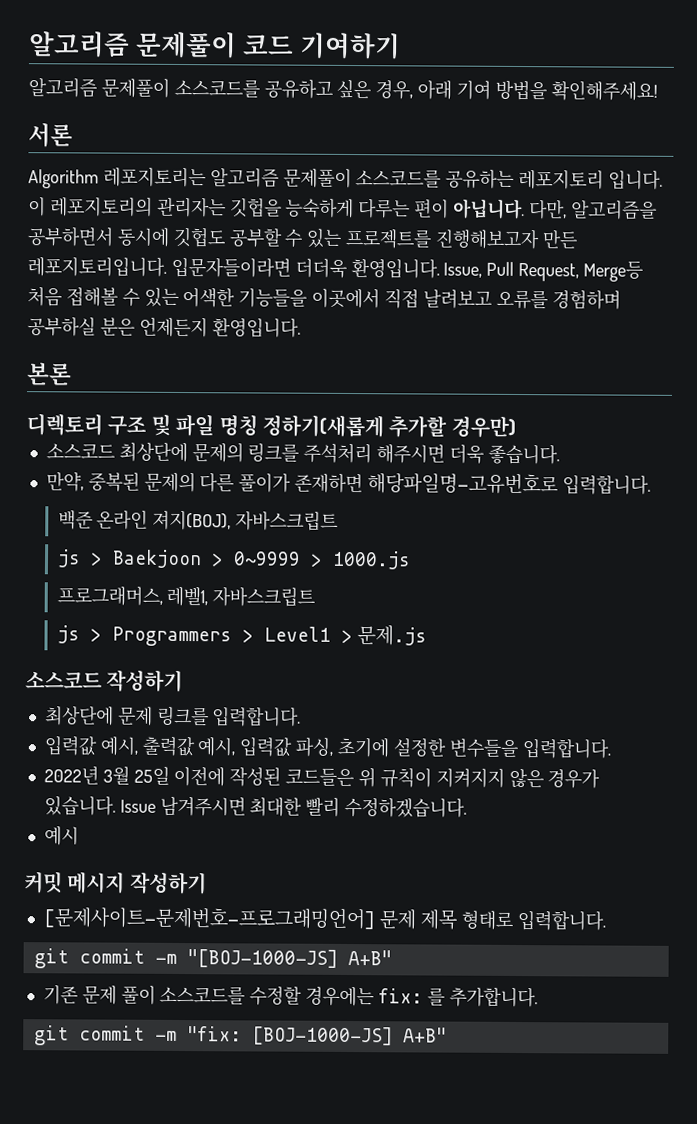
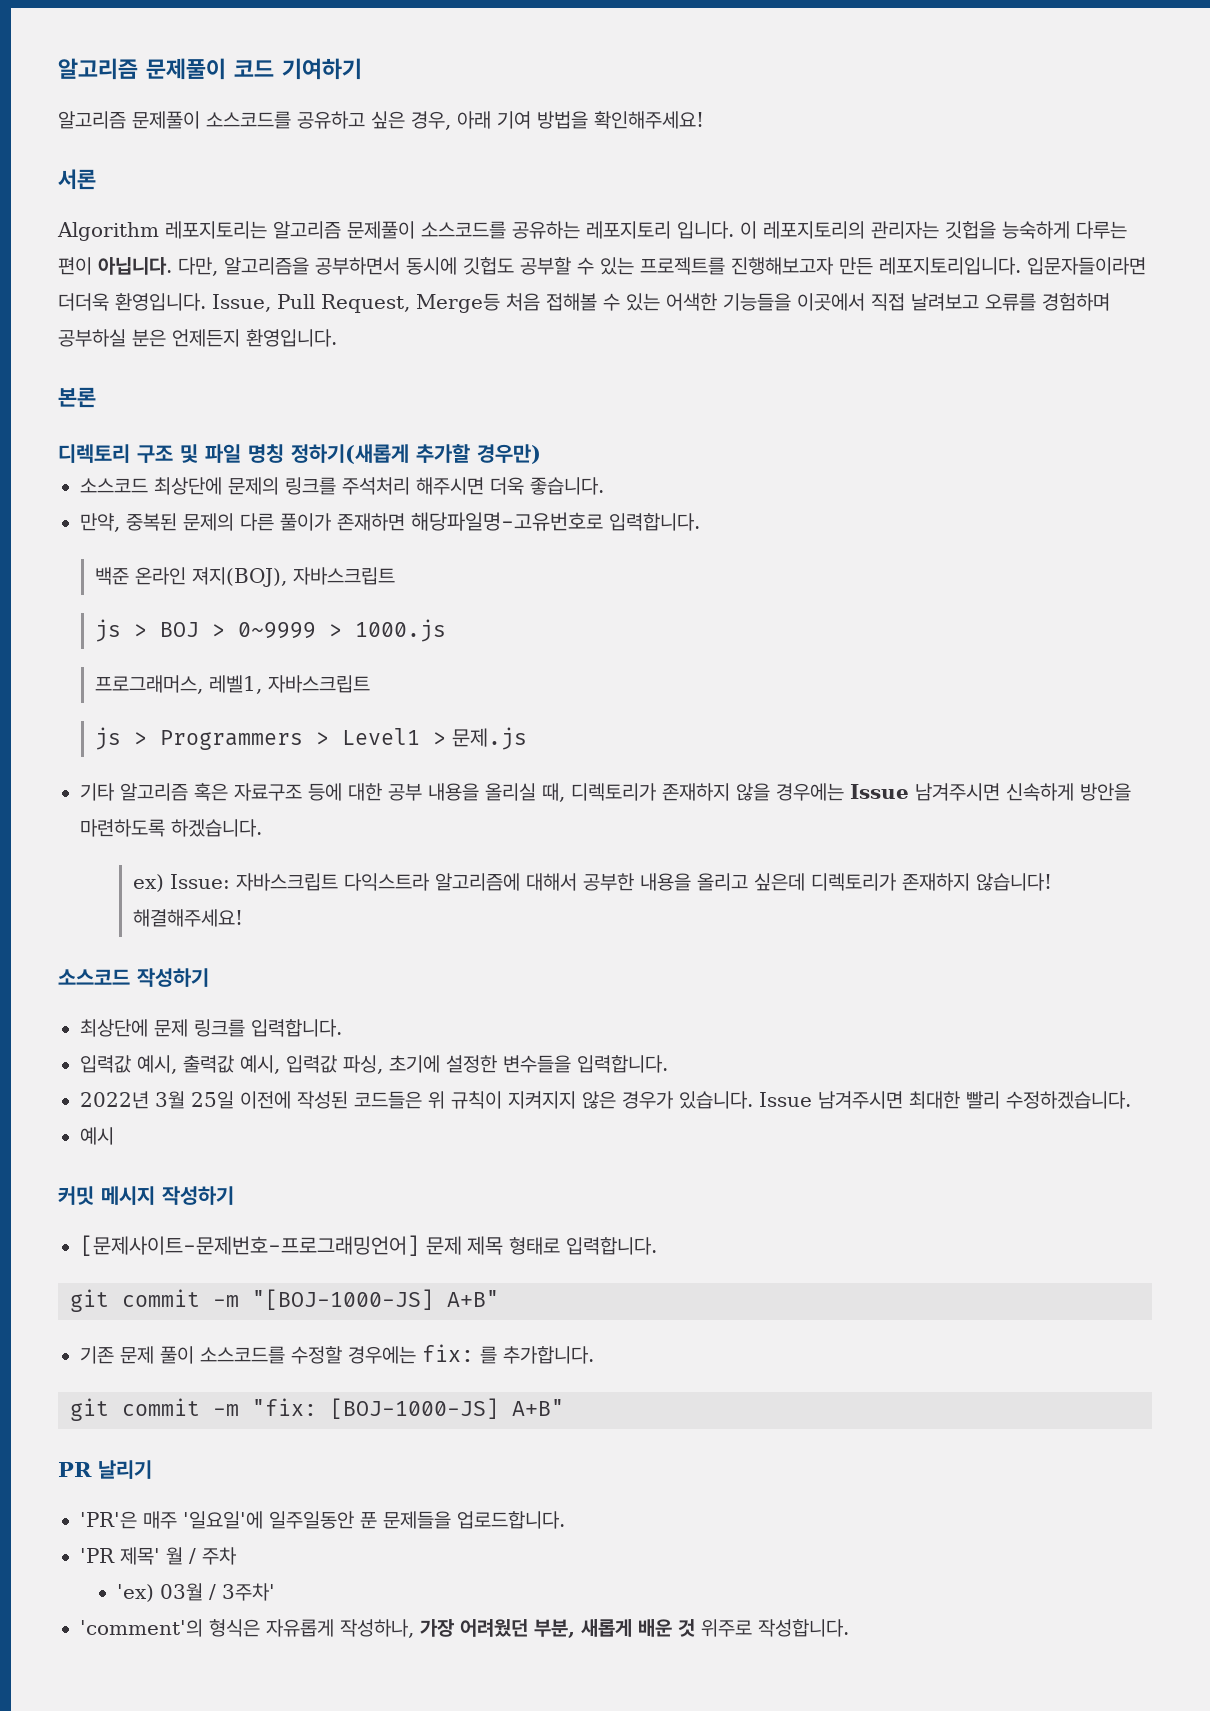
[111,549,202,569] Baekjoon -> [160,622,200,637] BOJ
(427, 635) none -> [80,782,1131,802] [80,819,262,837] [132,873,1052,892] [132,909,243,927] // 기타 알고리즘 혹은 자료구조 등에 대한 공부 내용을 올리실 때, 디렉토리가 존재하지 않을 경우에는 Issue 남겨주시면 신속하게 방안을 마련하도록 하겠습니다. // ex) Issue: 자바스크립트 다익스트라 알고리즘에 대해서 공부한 내용을 올리고 싶은데 디렉토리가 존재하지 않습니다! 해결해주세요!
(447, 1035) none -> [58,1460,152,1479] [80,1511,565,1529] [80,1547,237,1565] [117,1583,276,1602] [80,1619,849,1638] // PR 날리기 // 'PR'은 매주 '일요일'에 일주일동안 푼 문제들을 업로드합니다. // 'PR 제목' 월 / 주차 // 'ex) 03월 / 3주차' // 'comment'의 형식은 자유롭게 작성하나, 가장 어려웠던 부분, 새롭게 배운 것 위주로 작성합니다.

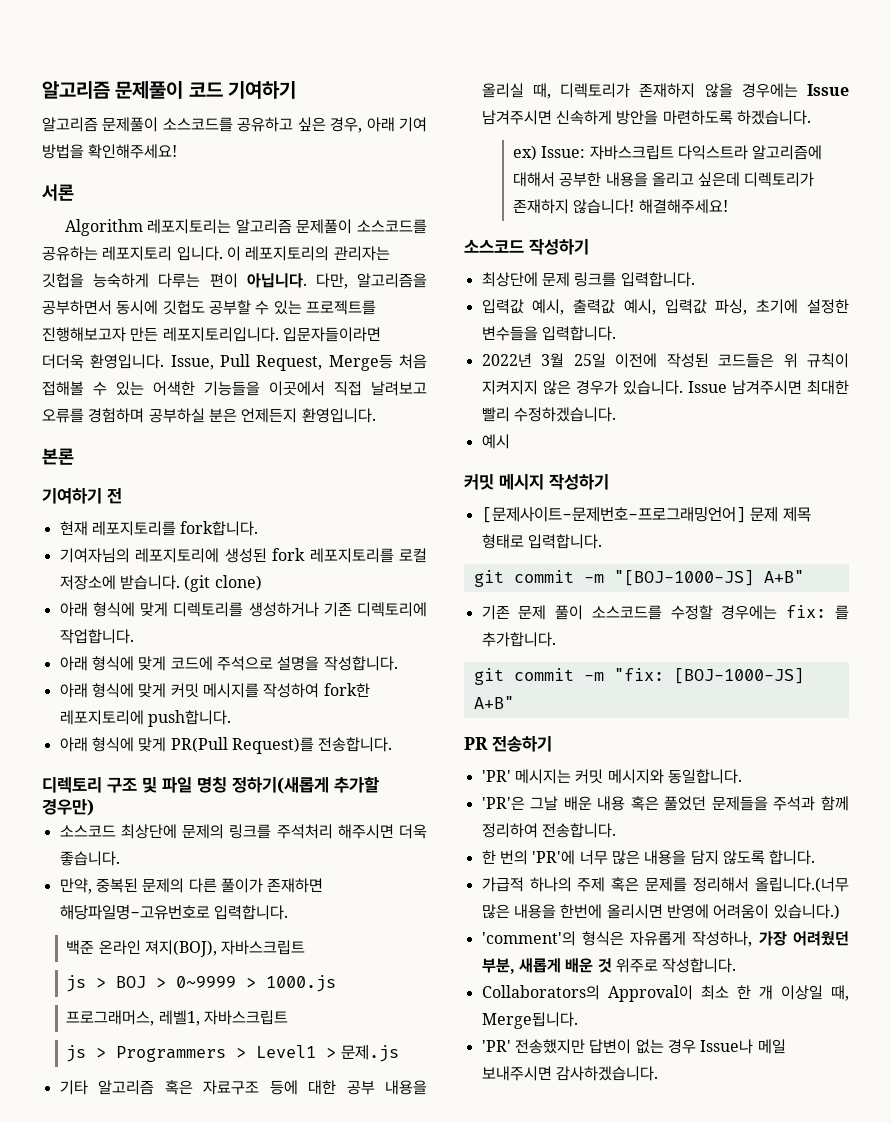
(96, 397) none -> [42,488,122,504] [59,521,259,536] [59,548,427,563] [59,575,262,592] [59,602,428,617] [59,629,134,644] [59,656,398,671] [59,683,370,698] [59,710,231,727] [59,737,393,754] // 기여하기 전 // 현재 레포지토리를 fork합니다. // 기여자님의 레포지토리에 생성된 fork 레포지토리를 로컬 저장소에 받습니다. (git clone) // 아래 형식에 맞게 디렉토리를 생성하거나 기존 디렉토리에 작업합니다. // 아래 형식에 맞게 코드에 주석으로 설명을 작성합니다. // 아래 형식에 맞게 커밋 메시지를 작성하여 fork한 레포지토리에 push합니다. // 아래 형식에 맞게 PR(Pull Request)를 전송합니다.
[98,1460,152,1479] [80,1511,565,1529] [80,1547,237,1565] [117,1583,276,1602] 날리기 // 'PR'은 매주 '일요일'에 일주일동안 푼 문제들을 업로드합니다. // 'PR 제목' 월 / 주차 // 'ex) 03월 / 3주차' -> [492,736,552,752] [481,769,742,784] [481,796,849,811] [481,823,616,838] [481,850,816,865] [481,877,849,893] [481,904,840,920] 전송하기 // 'PR' 메시지는 커밋 메시지와 동일합니다. // 'PR'은 그날 배운 내용 혹은 풀었던 문제들을 주석과 함께 정리하여 전송합니다. // 한 번의 'PR'에 너무 많은 내용을 담지 않도록 합니다. // 가급적 하나의 주제 혹은 문제를 정리해서 올립니다.(너무 많은 내용을 한번에 올리시면 반영에 어려움이 있습니다.)
(849, 1628) none -> [481,985,849,1002] [481,1012,578,1029] [481,1039,786,1054] [481,1066,658,1081] // Collaborators의 Approval이 최소 한 개 이상일 때, Merge됩니다. // 'PR' 전송했지만 답변이 없는 경우 Issue나 메일 보내주시면 감사하겠습니다.

